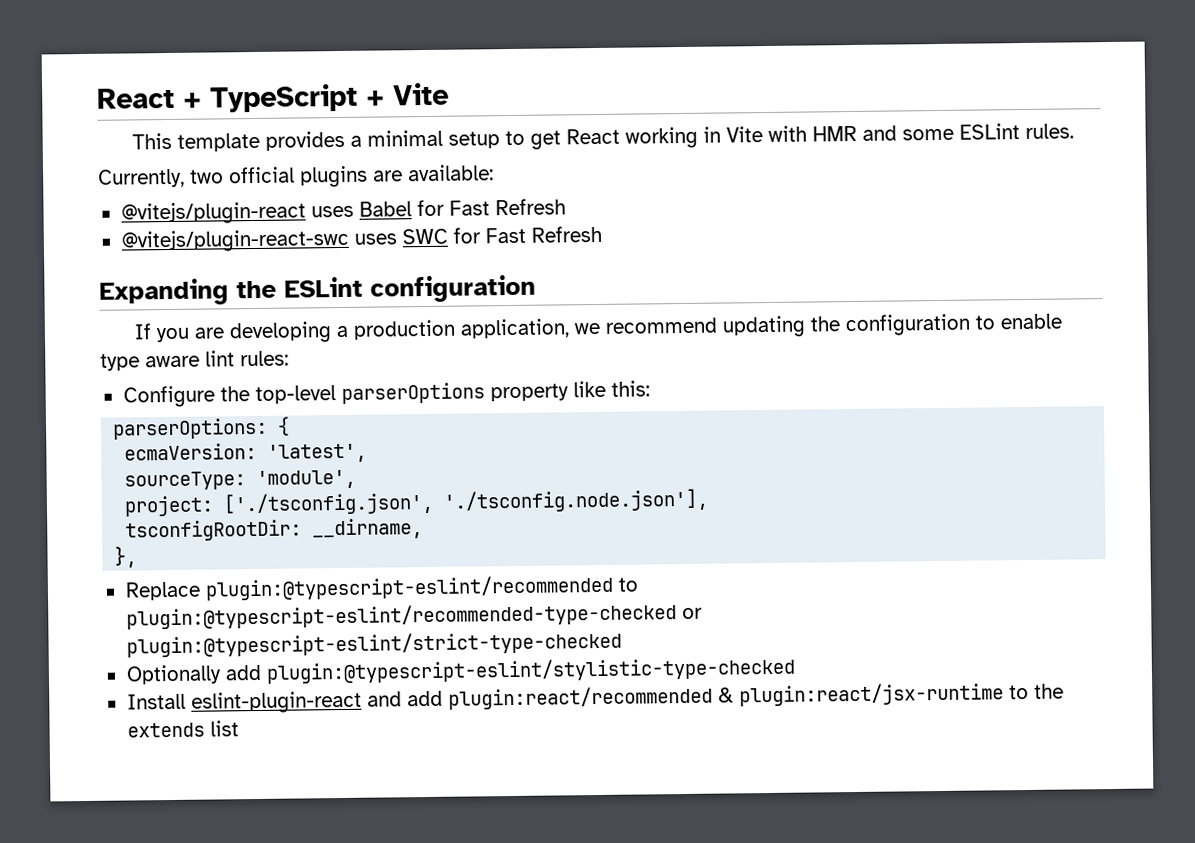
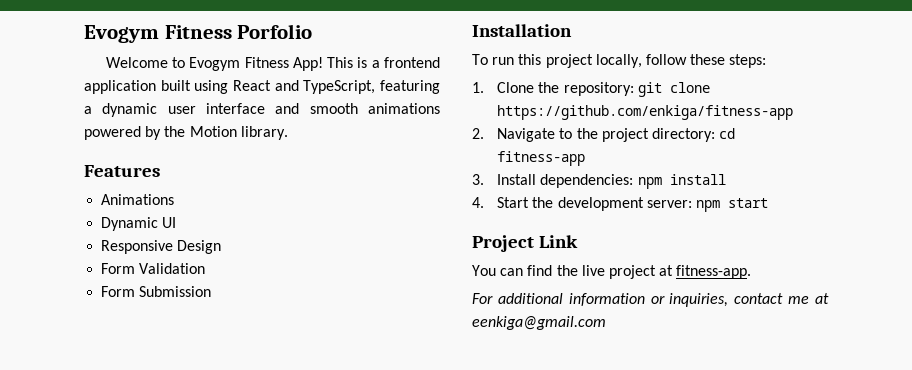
[97,82,449,113] [132,123,1075,152] [98,164,494,188] [120,198,566,225] [120,225,602,253] [99,274,536,306] [134,313,1063,344] [100,350,289,371] [122,380,650,408] [112,416,291,440] [124,442,368,463] [124,469,357,491] [124,488,710,517] [125,518,424,542] [114,546,138,568] [124,574,638,601] [125,602,703,630] [125,630,622,658] [125,656,796,685] [126,682,1064,714] [126,720,239,738] React + TypeScript + Vite // This template provides a minimal setup to get React working in Vite with HMR and some ESLint rules. // Currently, two official plugins are available: // @vitejs/plugin-react uses Babel for Fast Refresh // @vitejs/plugin-react-swc uses SWC for Fast Refresh // Expanding the ESLint configuration // If you are developing a production application, we recommend updating the configuration to enable type aware lint rules: // Configure the top-level parserOptions property like this: // parserOptions: { // ecmaVersion: 'latest', // sourceType: 'module', // project: ['./tsconfig.json', './tsconfig.node.json'], // tsconfigRootDir: __dirname, // }, // Replace plugin:@typescript-eslint/recommended to plugin:@typescript-eslint/recommended-type-checked or plugin:@typescript-eslint/strict-type-checked // Optionally add plugin:@typescript-eslint/stylistic-type-checked // Install eslint-plugin-react and add plugin:react/recommended & plugin:react/jsx-runtime to the extends list -> [84,24,313,43] [105,57,440,71] [84,80,440,94] [84,103,440,117] [84,126,288,140] [84,165,160,177] [101,194,175,205] [101,217,177,231] [101,240,222,254] [101,263,206,274] [101,286,212,297] [472,24,572,37] [472,54,767,68] [472,82,710,97] [497,105,794,120] [472,128,736,142] [497,151,586,166] [472,174,726,189] [472,197,768,212] [472,235,578,252] [472,265,752,279] [472,293,829,307] [472,316,606,330] Evogym Fitness Porfolio // Welcome to Evogym Fitness App! This is a frontend application built using React and TypeScript, featuring a dynamic user interface and smooth animations powered by the Motion library. // Features // Animations // Dynamic UI // Responsive Design // Form Validation // Form Submission // Installation // To run this project locally, follow these steps: // 1. Clone the repository: git clone https://github.com/enkiga/fitness-app // 2. Navigate to the project directory: cd fitness-app // 3. Install dependencies: npm install // 4. Start the development server: npm start // Project Link // You can find the live project at fitness-app. // For additional information or inquiries, contact me at eenkiga@gmail.com

